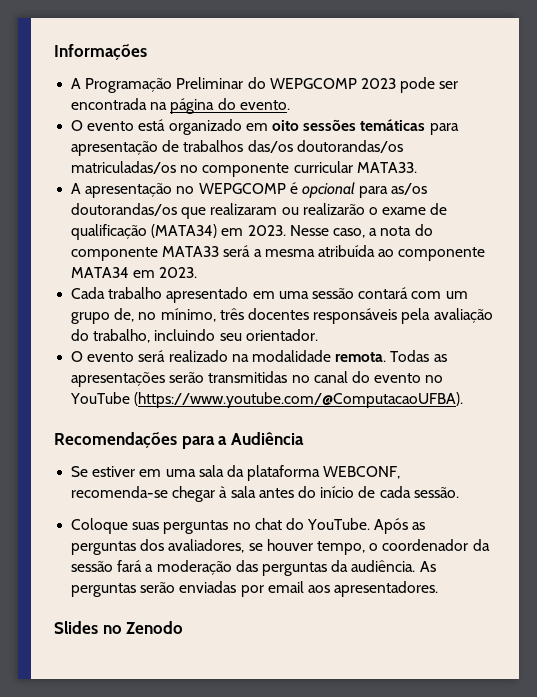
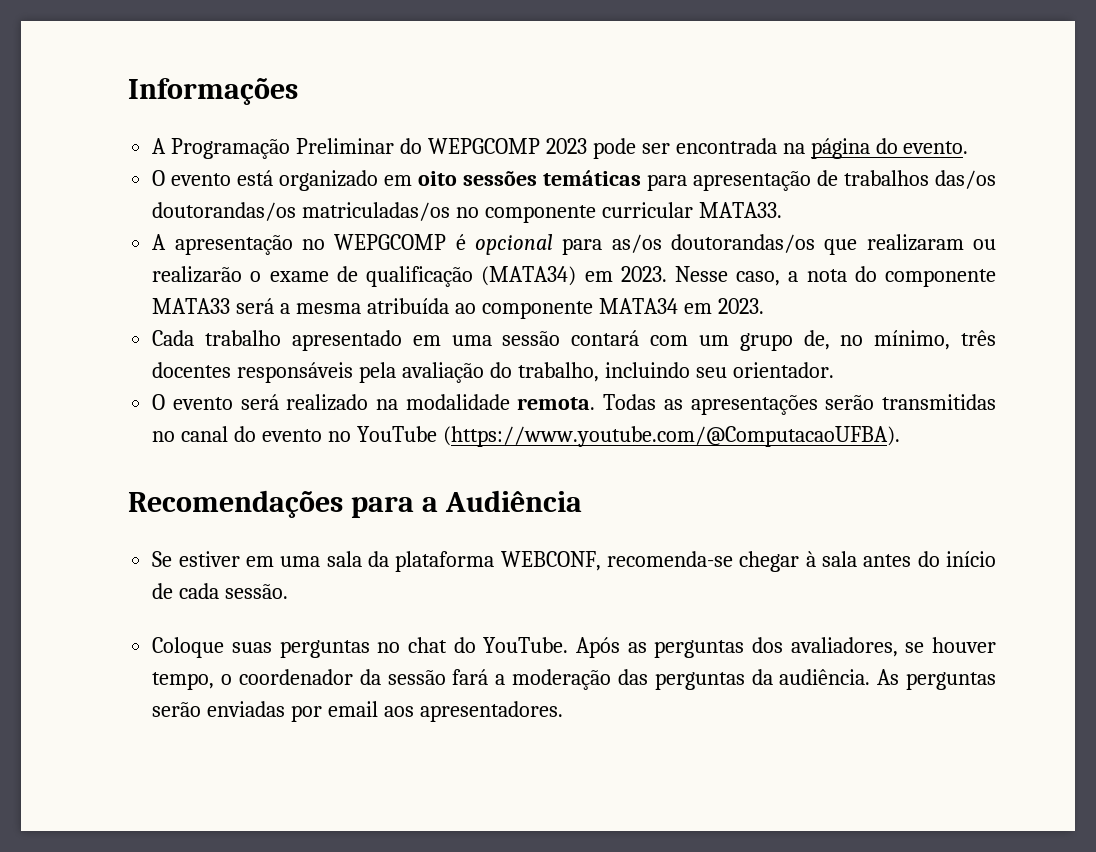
[54,621,184,634] // Slides no Zenodo -> (563, 711) none

